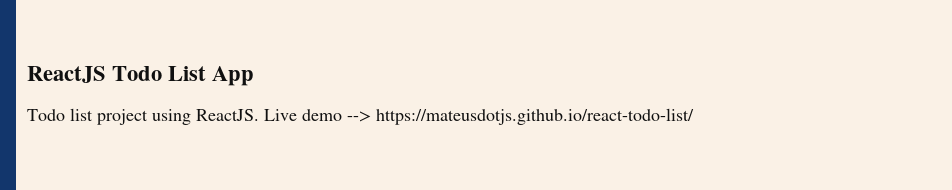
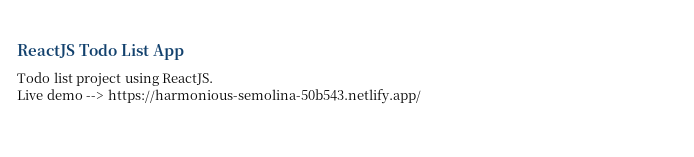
(259, 115) none -> (214, 79) //
[376,108,694,125] https://mateusdotjs.github.io/react-todo-list/ -> [107,89,421,104] https://harmonious-semolina-50b543.netlify.app/

